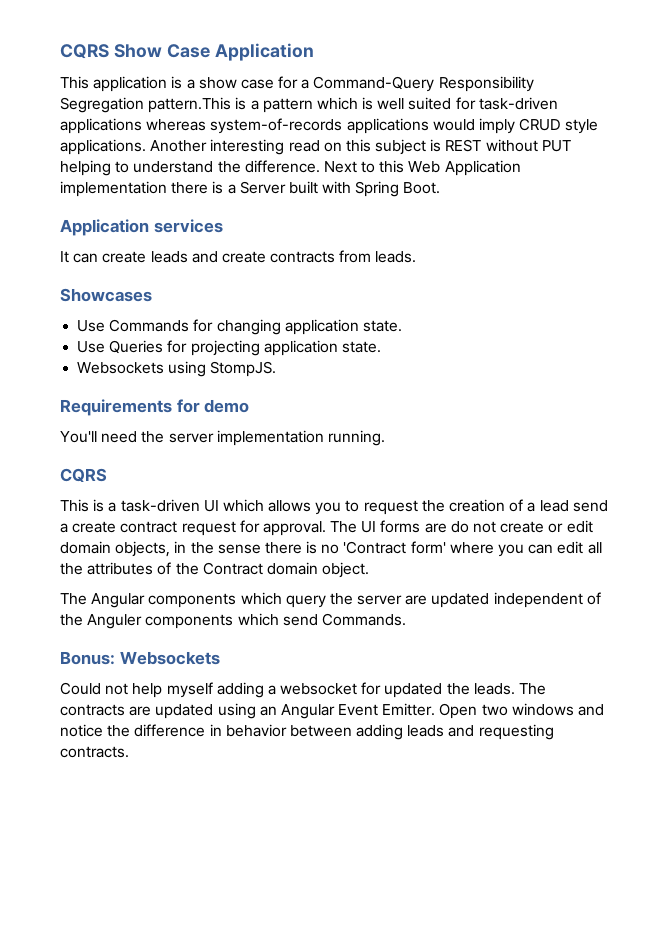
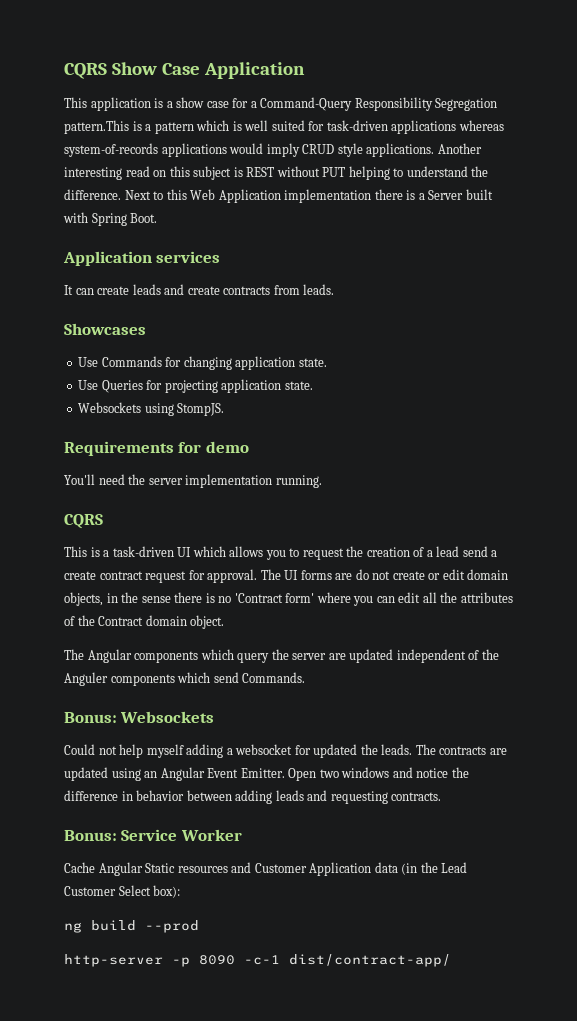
(129, 752) none -> [64,829,242,841] [64,862,468,876] [64,885,181,898] [64,920,199,933] [64,954,451,967] // Bonus: Service Worker // Cache Angular Static resources and Customer Application data (in the Lead Customer Select box): // ng build --prod // http-server -p 8090 -c-1 dist/contract-app/

